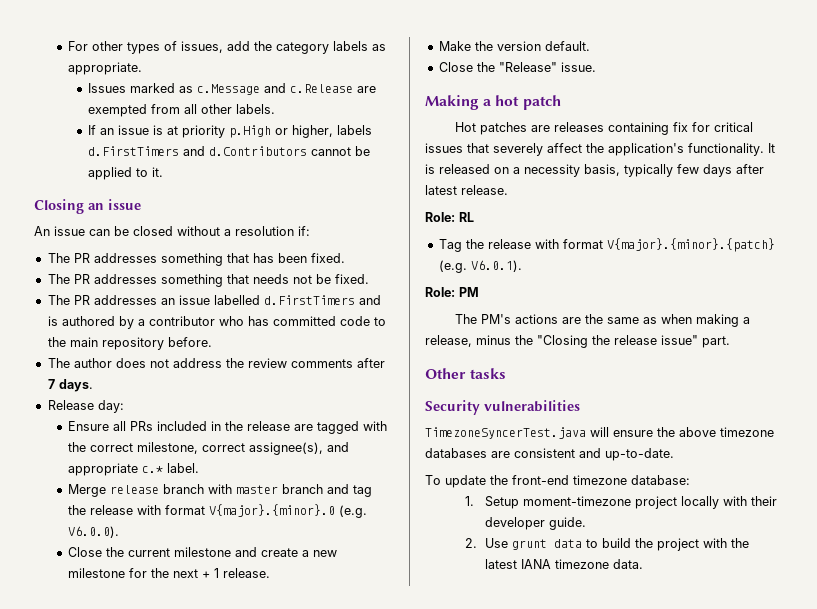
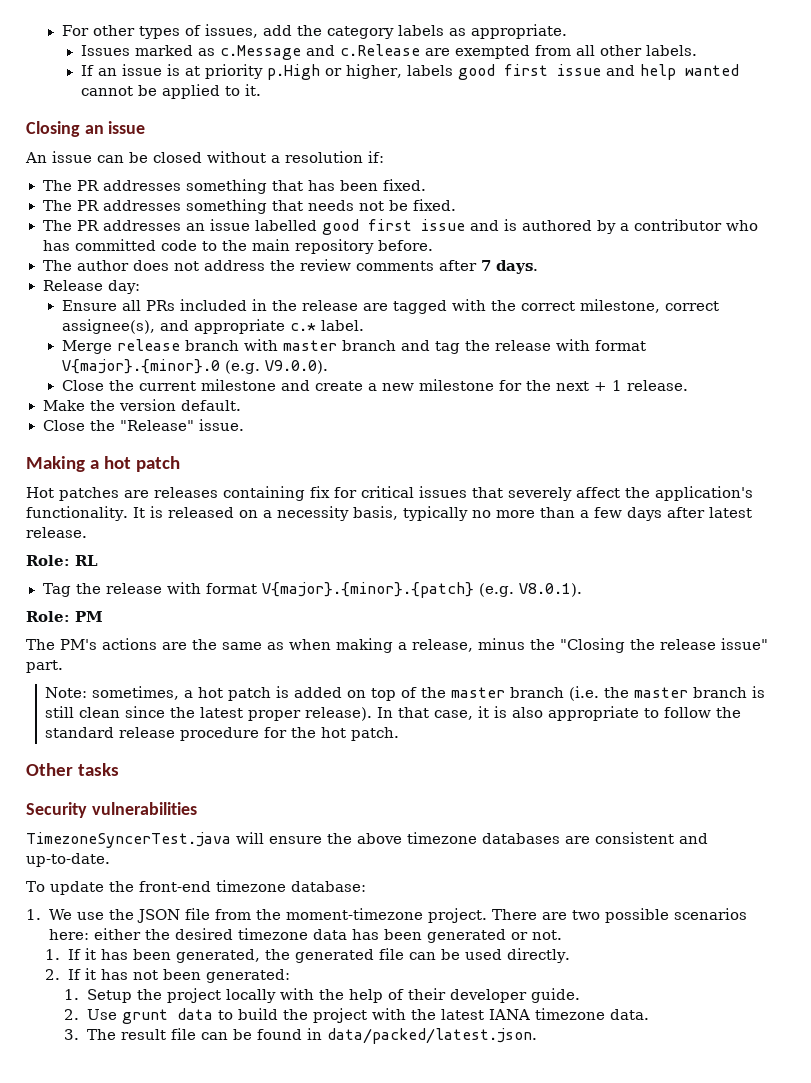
[88,146,308,156] d.FirstTimers and d.Contributors -> [457,64,739,80] good first issue and help wanted
[263,295,355,305] d.FirstTimers -> [321,219,465,235] good first issue
[67,526,119,538] V6.0.0). -> [264,360,328,374] V9.0.0).
(673, 170) none -> [471,507,589,518] no more than a
[470,260,522,272] V6.0.1). -> [519,583,583,597] V8.0.1).
(730, 342) none -> [45,686,766,701] [45,706,742,721] [45,727,400,741] // Note: sometimes, a hot patch is added on top of the master branch (i.e. the master branch is still clean since the latest proper release). In that case, it is also appropriate to follow the standard release procedure for the hot patch.
(690, 480) none -> [26,908,748,923] [48,928,562,943] [45,948,570,963] [45,968,290,983] // 1. We use the JSON file from the moment-timezone project. There are two possible scenarios here: either the desired timezone data has been generated or not. // 1. If it has been generated, the generated file can be used directly. // 2. If it has not been generated:
[523,496,632,506] moment-timezone -> [136,989,162,1000] the
(748, 501) none -> [318,989,404,1003] the help of
(644, 564) none -> [64,1028,537,1044] // 3. The result file can be found in data/packed/latest.json.

